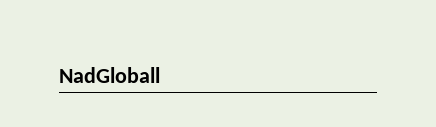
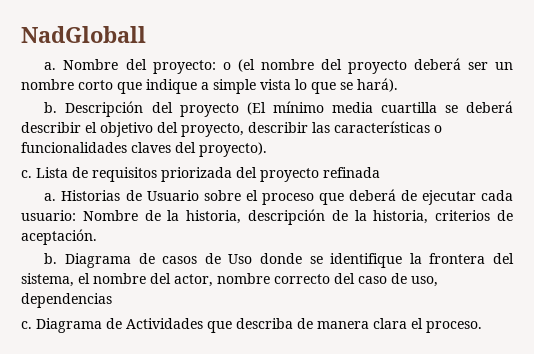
(160, 75) none -> [44,58,514,74] [21,78,398,94] [44,101,513,117] [21,121,442,137] [21,142,267,157] [21,167,380,182] [44,189,514,205] [21,209,513,225] [21,229,97,245] [44,253,514,268] [21,273,438,287] [21,293,112,308] [21,318,482,333] // a. Nombre del proyecto: o (el nombre del proyecto deberá ser un nombre corto que indique a simple vista lo que se hará). // b. Descripción del proyecto (El mínimo media cuartilla se deberá describir el objetivo del proyecto, describir las características o funcionalidades claves del proyecto). // c. Lista de requisitos priorizada del proyecto refinada // a. Historias de Usuario sobre el proceso que deberá de ejecutar cada usuario: Nombre de la historia, descripción de la historia, criterios de aceptación. // b. Diagrama de casos de Uso donde se identifique la frontera del sistema, el nombre del actor, nombre correcto del caso de uso, dependencias // c. Diagrama de Actividades que describa de manera clara el proceso.

